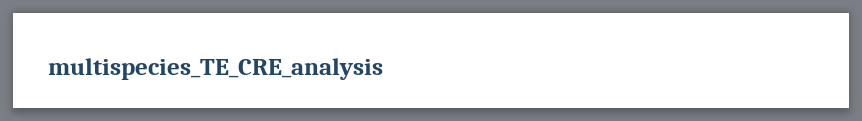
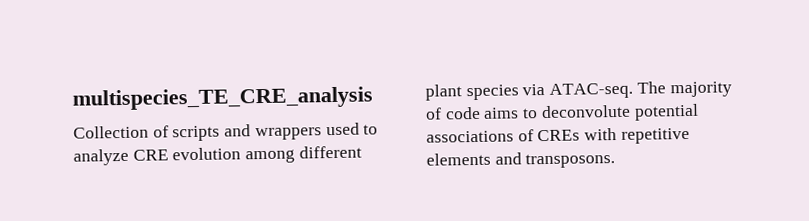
(383, 69) none -> [73,122,379,142] [73,145,362,166] [425,81,732,101] [425,103,699,121] [426,127,690,144] [426,152,616,169] // Collection of scripts and wrappers used to analyze CRE evolution among different plant species via ATAC-seq. The majority of code aims to deconvolute potential associations of CREs with repetitive elements and transposons.

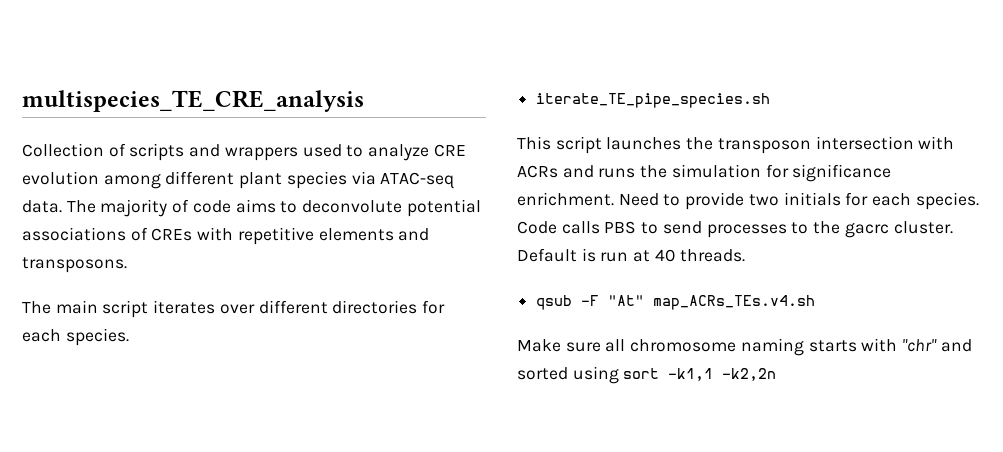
[549,82,634,99] ATAC-seq. -> [380,172,455,189] [22,200,62,213] ATAC-seq data.
(616, 161) none -> [22,300,446,318] [22,328,129,346] [536,93,771,108] [517,136,955,154] [517,164,892,182] [517,192,979,210] [517,221,953,238] [517,248,745,262] [536,295,816,310] [517,338,972,356] [517,366,777,384] // The main script iterates over different directories for each species. // iterate_TE_pipe_species.sh // This script launches the transposon intersection with ACRs and runs the simulation for significance enrichment. Need to provide two initials for each species. Code calls PBS to send processes to the gacrc cluster. Default is run at 40 threads. // qsub -F "At" map_ACRs_TEs.v4.sh // Make sure all chromosome naming starts with "chr" and sorted using sort -k1,1 -k2,2n

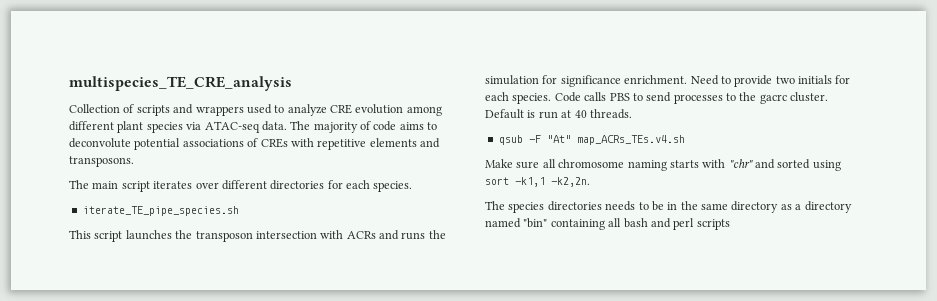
[722,368,777,381] -k2,2n -> [551,177,590,187] [485,201,852,213] [485,218,730,230] -k2,2n. // The species directories needs to be in the same directory as a directory named "bin" containing all bash and perl scripts

